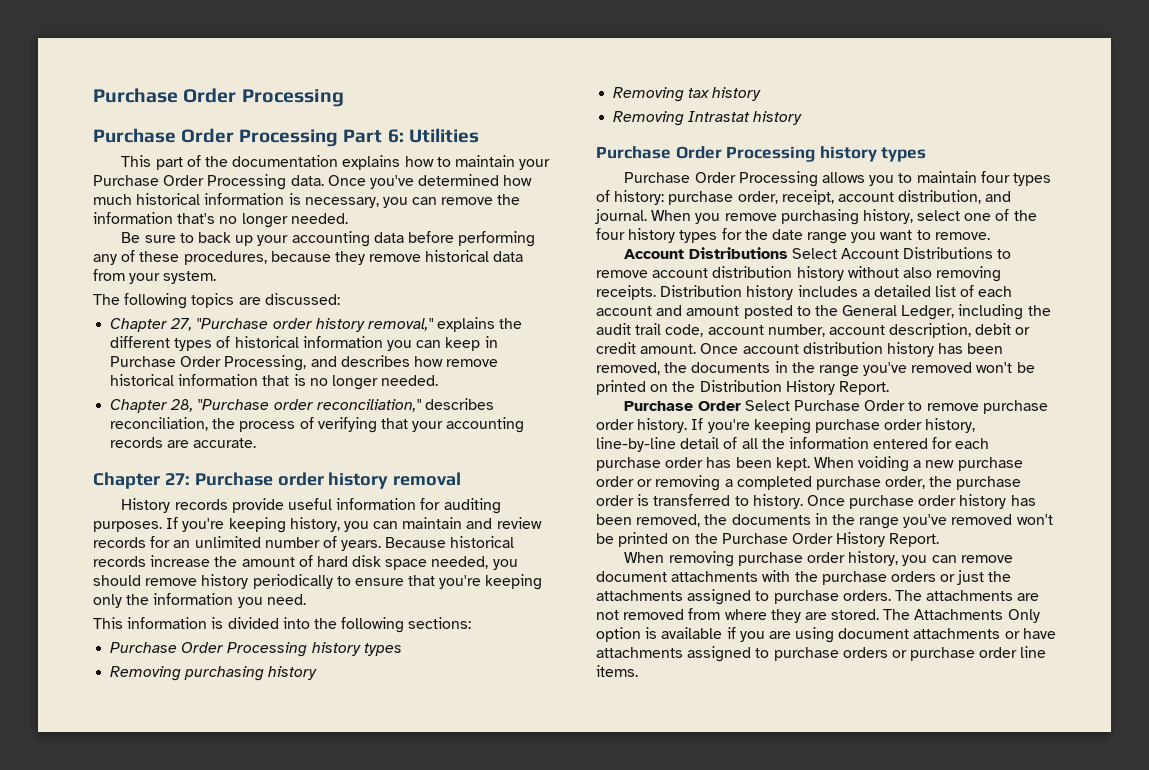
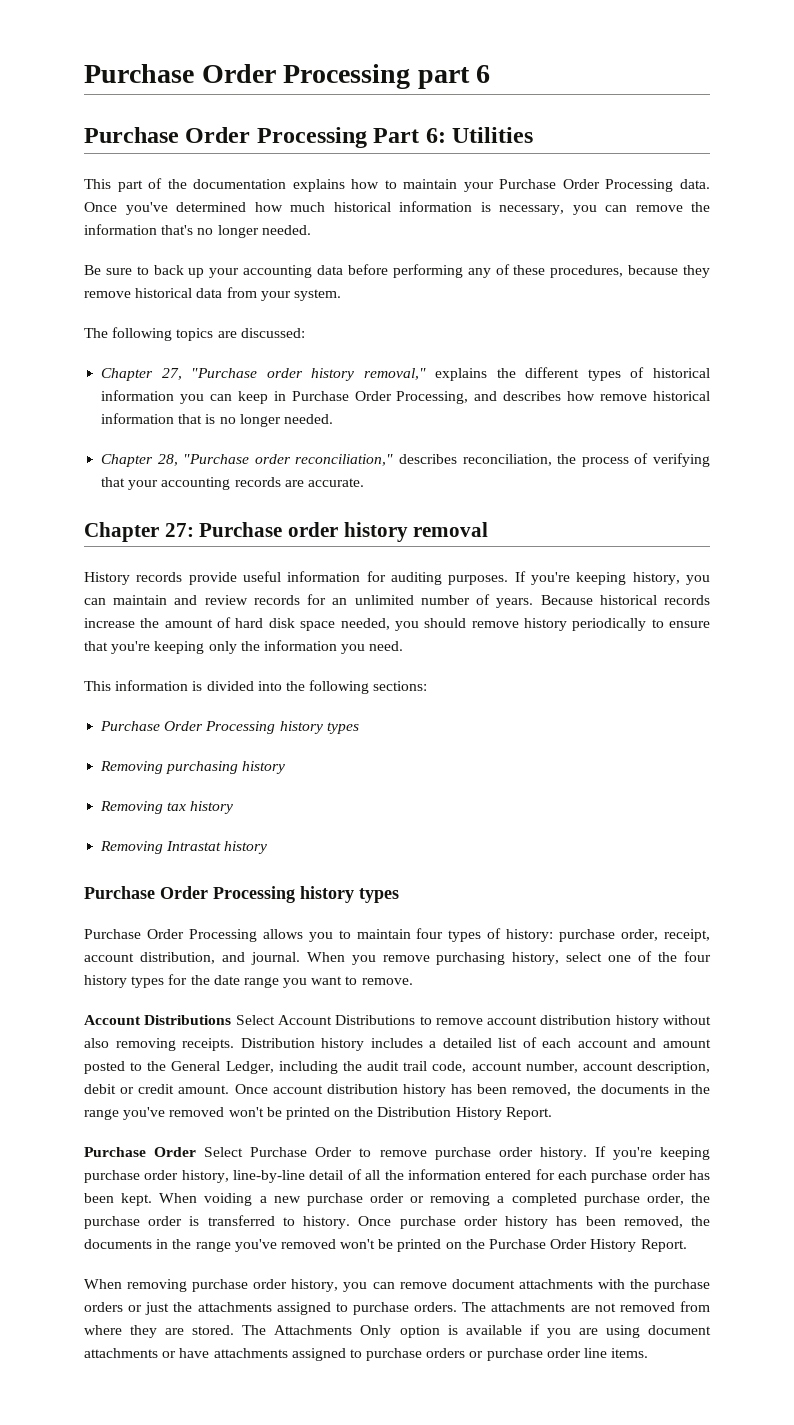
[93,88,344,107] Purchase Order Processing -> [84,64,491,89] Purchase Order Processing part 6

